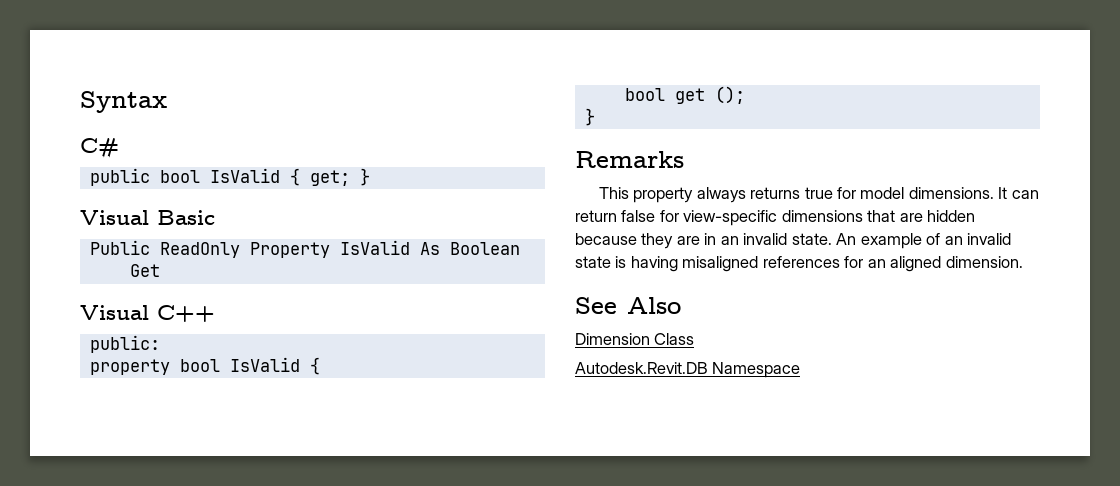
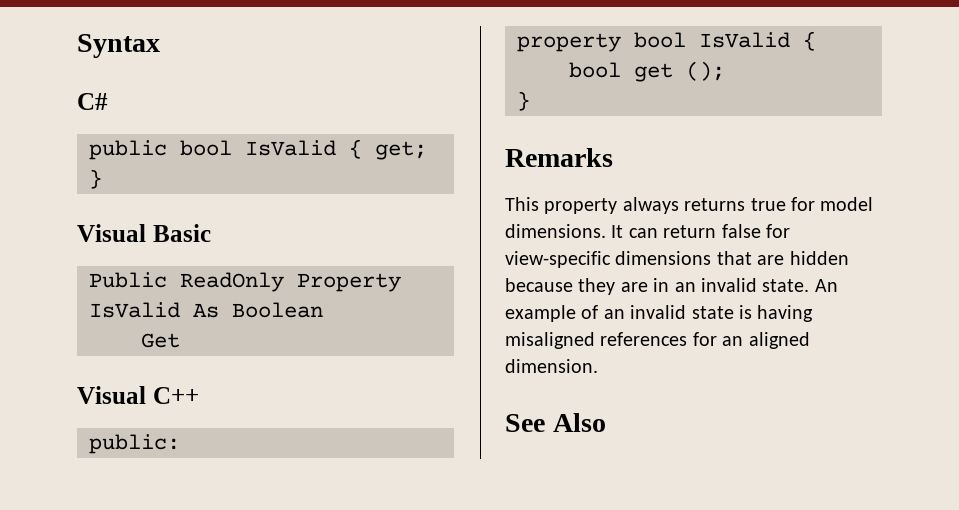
[575,333,695,345] [575,362,801,378] // Dimension Class // Autodesk.Revit.DB Namespace -> (606, 422) none

